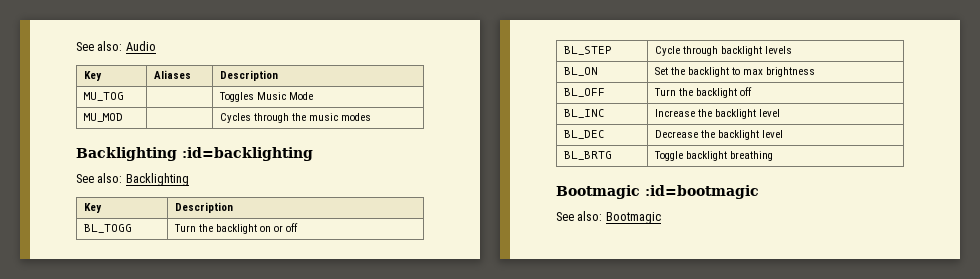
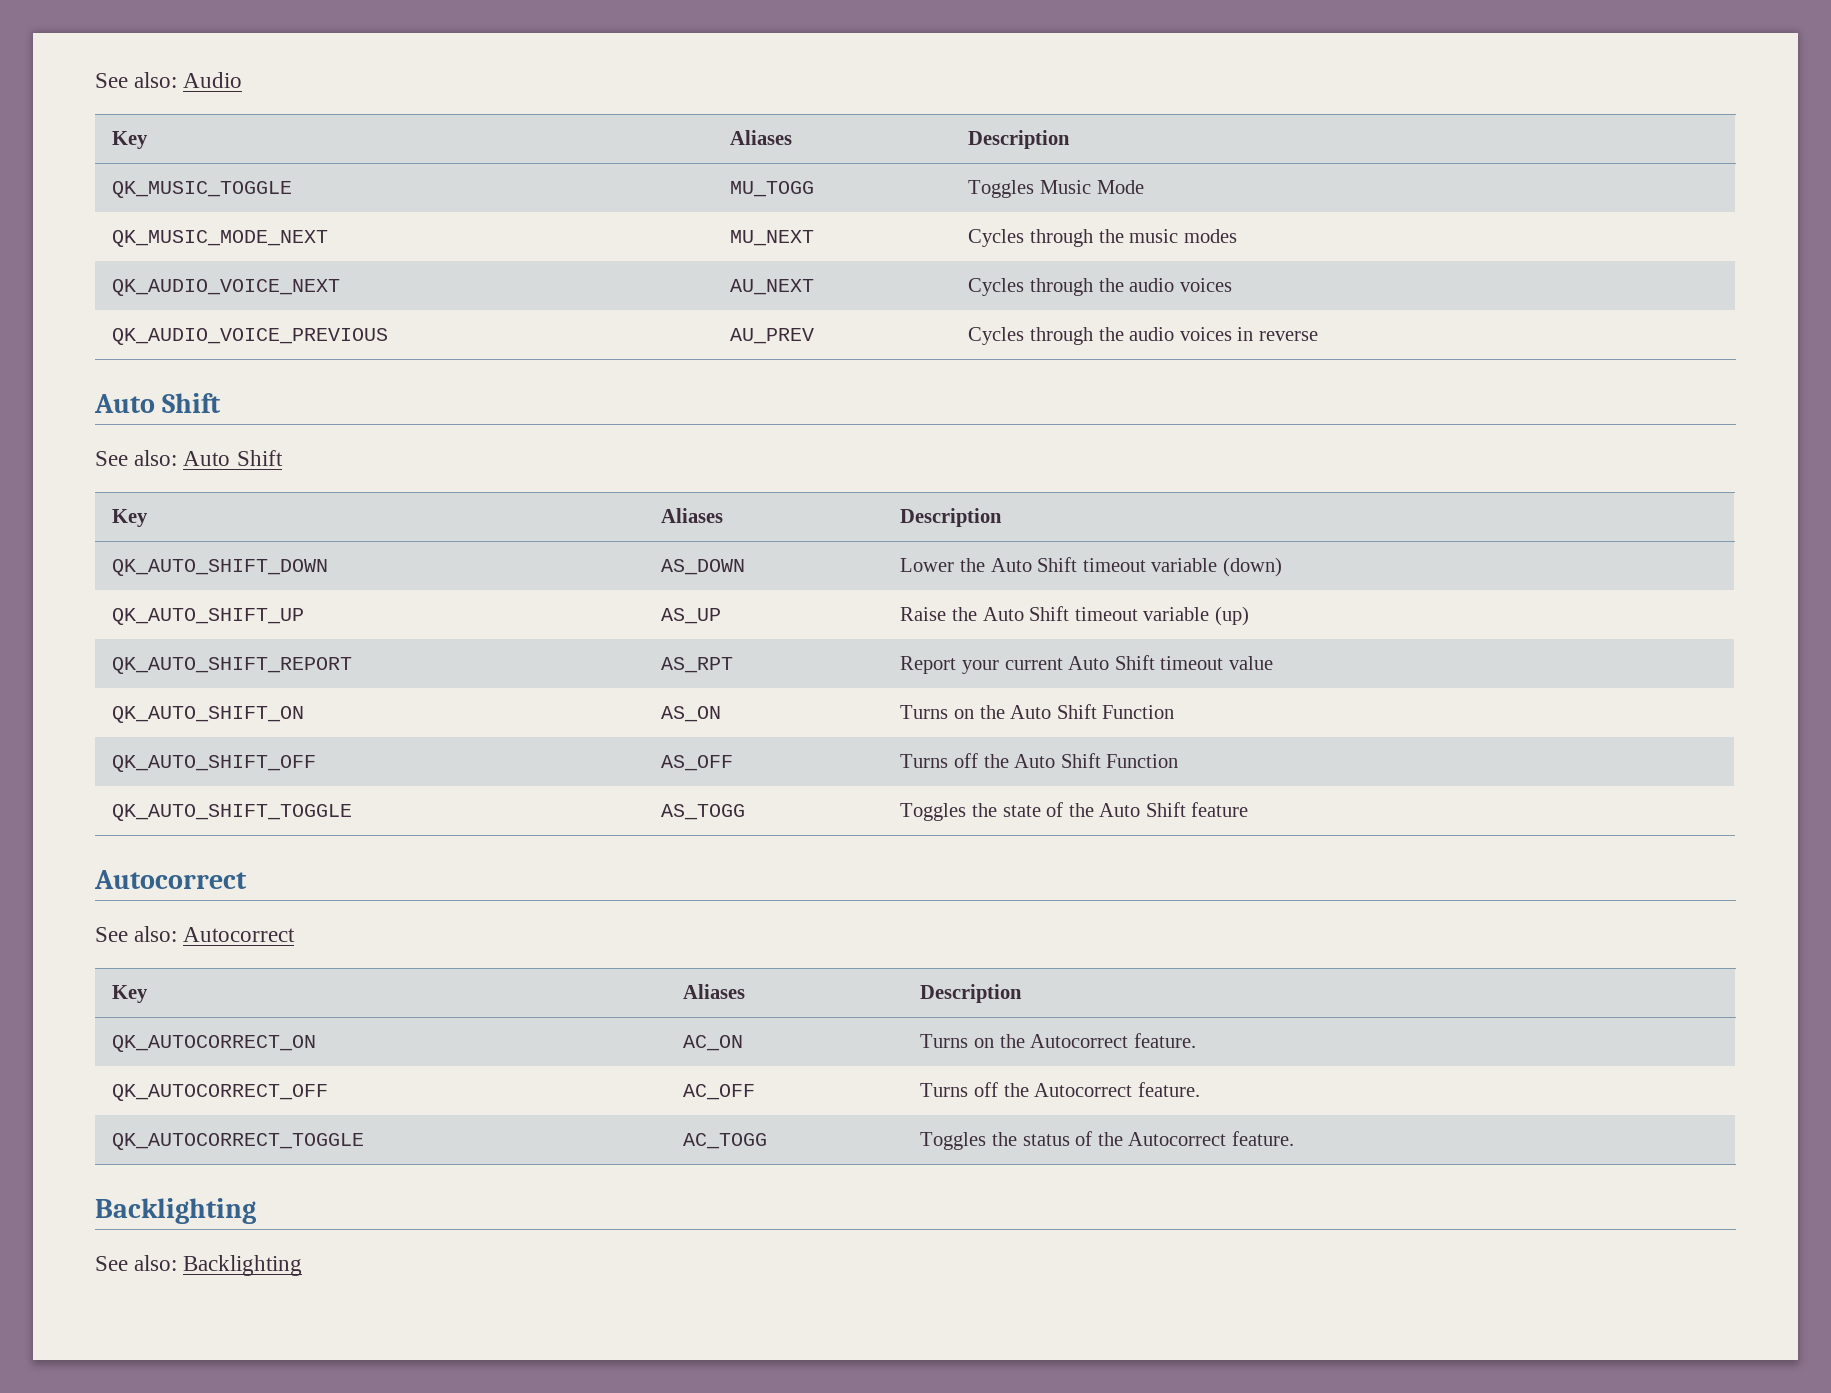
[84,92,125,101] MU_TOG | -> [112,181,293,198] [730,181,815,197] QK_MUSIC_TOGGLE | MU_TOGG
[84,113,124,122] MU_MOD | -> [112,230,329,247] [730,230,815,246] QK_MUSIC_MODE_NEXT | MU_NEXT
[76,147,313,161] // Backlighting :id=backlighting -> [112,279,341,296] [730,279,815,295] [968,278,1232,296] [112,328,389,345] [730,328,815,344] [968,327,1318,345] [94,393,222,413] [95,450,283,466] [112,509,149,527] [661,508,724,523] [900,508,1003,527] [112,559,329,576] [661,559,746,575] [900,557,1282,577] [112,608,305,625] [661,608,722,624] [900,606,1249,626] [112,657,353,674] [661,657,734,673] [900,655,1273,674] [112,706,305,723] [661,706,722,722] [900,704,1175,719] [112,755,317,772] [661,755,734,771] [900,753,1179,768] [112,804,353,821] [661,804,746,820] [900,802,1249,821] [94,870,247,889] [95,926,296,942] [112,985,149,1003] [683,984,746,999] [920,984,1023,1003] [112,1035,317,1052] [683,1035,744,1051] [920,1033,1196,1048] [112,1084,329,1101] [683,1084,756,1100] [920,1082,1200,1097] [112,1133,365,1150] [683,1133,768,1149] [920,1131,1294,1150] [95,1198,256,1224] // QK_AUDIO_VOICE_NEXT | AU_NEXT | Cycles through the audio voices // QK_AUDIO_VOICE_PREVIOUS | AU_PREV | Cycles through the audio voices in reverse // Auto Shift // See also: Auto Shift // Key | Aliases | Description // QK_AUTO_SHIFT_DOWN | AS_DOWN | Lower the Auto Shift timeout variable (down) // QK_AUTO_SHIFT_UP | AS_UP | Raise the Auto Shift timeout variable (up) // QK_AUTO_SHIFT_REPORT | AS_RPT | Report your current Auto Shift timeout value // QK_AUTO_SHIFT_ON | AS_ON | Turns on the Auto Shift Function // QK_AUTO_SHIFT_OFF | AS_OFF | Turns off the Auto Shift Function // QK_AUTO_SHIFT_TOGGLE | AS_TOGG | Toggles the state of the Auto Shift feature // Autocorrect // See also: Autocorrect // Key | Aliases | Description // QK_AUTOCORRECT_ON | AC_ON | Turns on the Autocorrect feature. // QK_AUTOCORRECT_OFF | AC_OFF | Turns off the Autocorrect feature. // QK_AUTOCORRECT_TOGGLE | AC_TOGG | Toggles the status of the Autocorrect feature. // Backlighting
[84,203,103,213] [175,202,234,213] [84,224,133,233] [174,223,299,234] [564,46,613,55] [655,46,793,56] [564,67,599,76] [655,67,816,77] [564,88,606,97] [654,87,753,98] [564,109,606,118] [655,109,781,119] [564,130,606,139] [655,130,784,140] [564,151,613,160] [654,151,774,161] [556,185,759,199] [556,211,661,224] // Key | Description // BL_TOGG | Turn the backlight on or off // BL_STEP | Cycle through backlight levels // BL_ON | Set the backlight to max brightness // BL_OFF | Turn the backlight off // BL_INC | Increase the backlight level // BL_DEC | Decrease the backlight level // BL_BRTG | Toggle backlight breathing // Bootmagic :id=bootmagic // See also: Bootmagic -> (303, 1265) none

